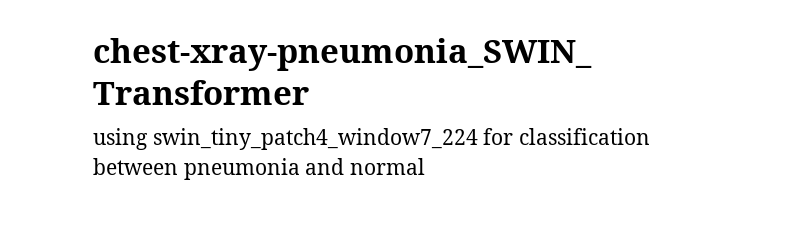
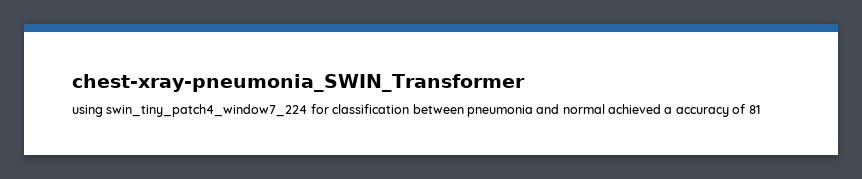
(426, 166) none -> [608,104,760,117] achieved a accuracy of 81

